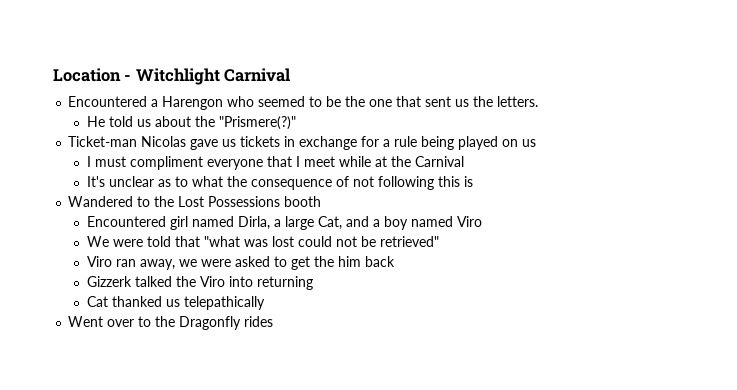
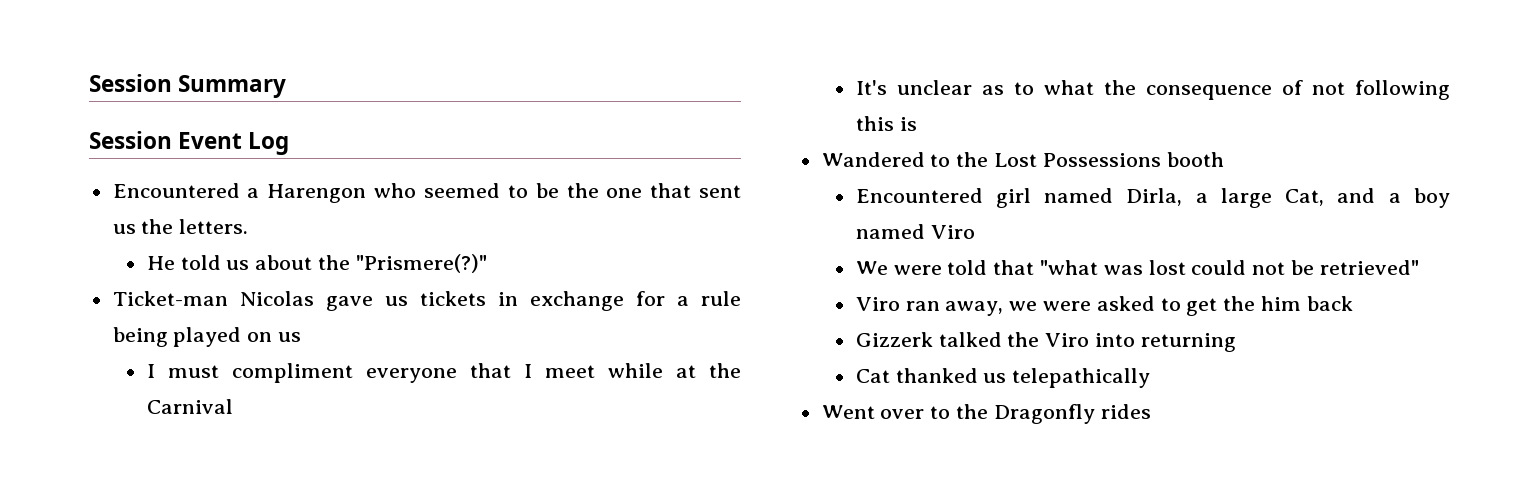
[53,68,291,85] Location - Witchlight Carnival -> [89,74,287,98] [89,131,290,155] Session Summary // Session Event Log

